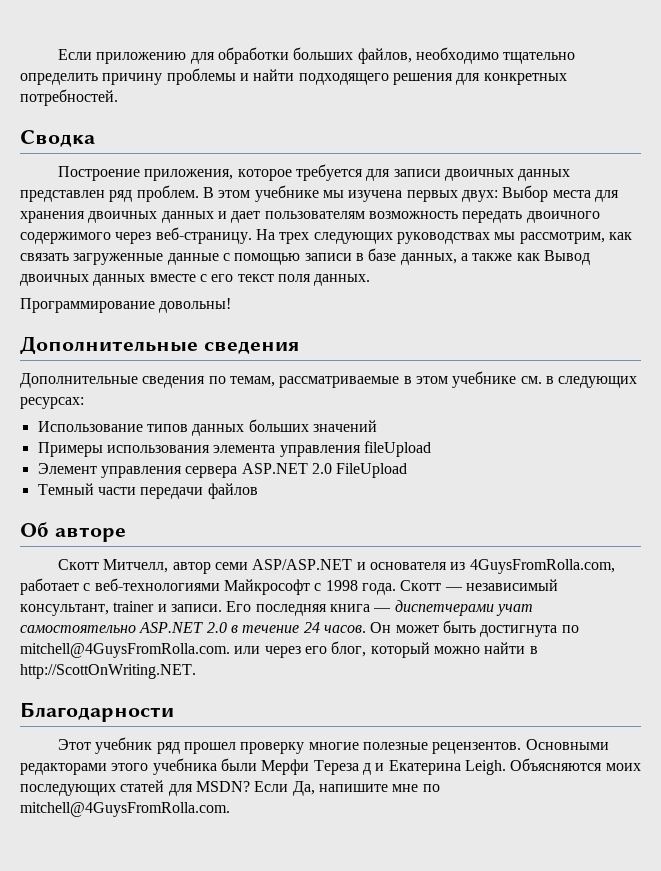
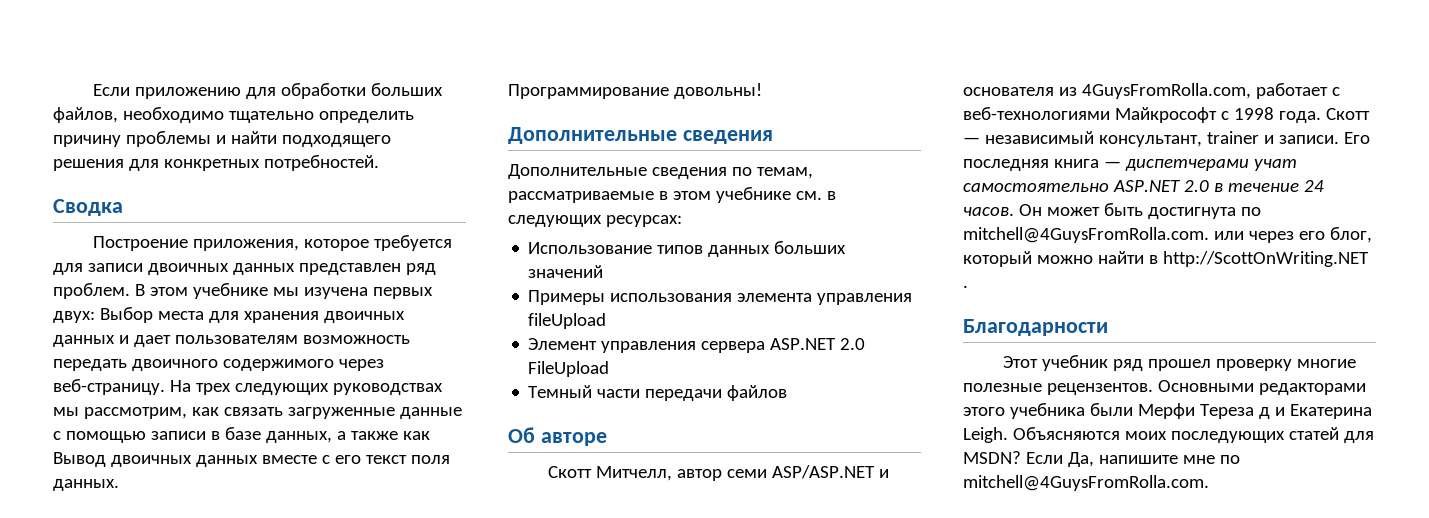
[20,664,196,679] http://ScottOnWriting.NET. -> [1162,251,1369,267] [963,285,968,288] http://ScottOnWriting.NET .

